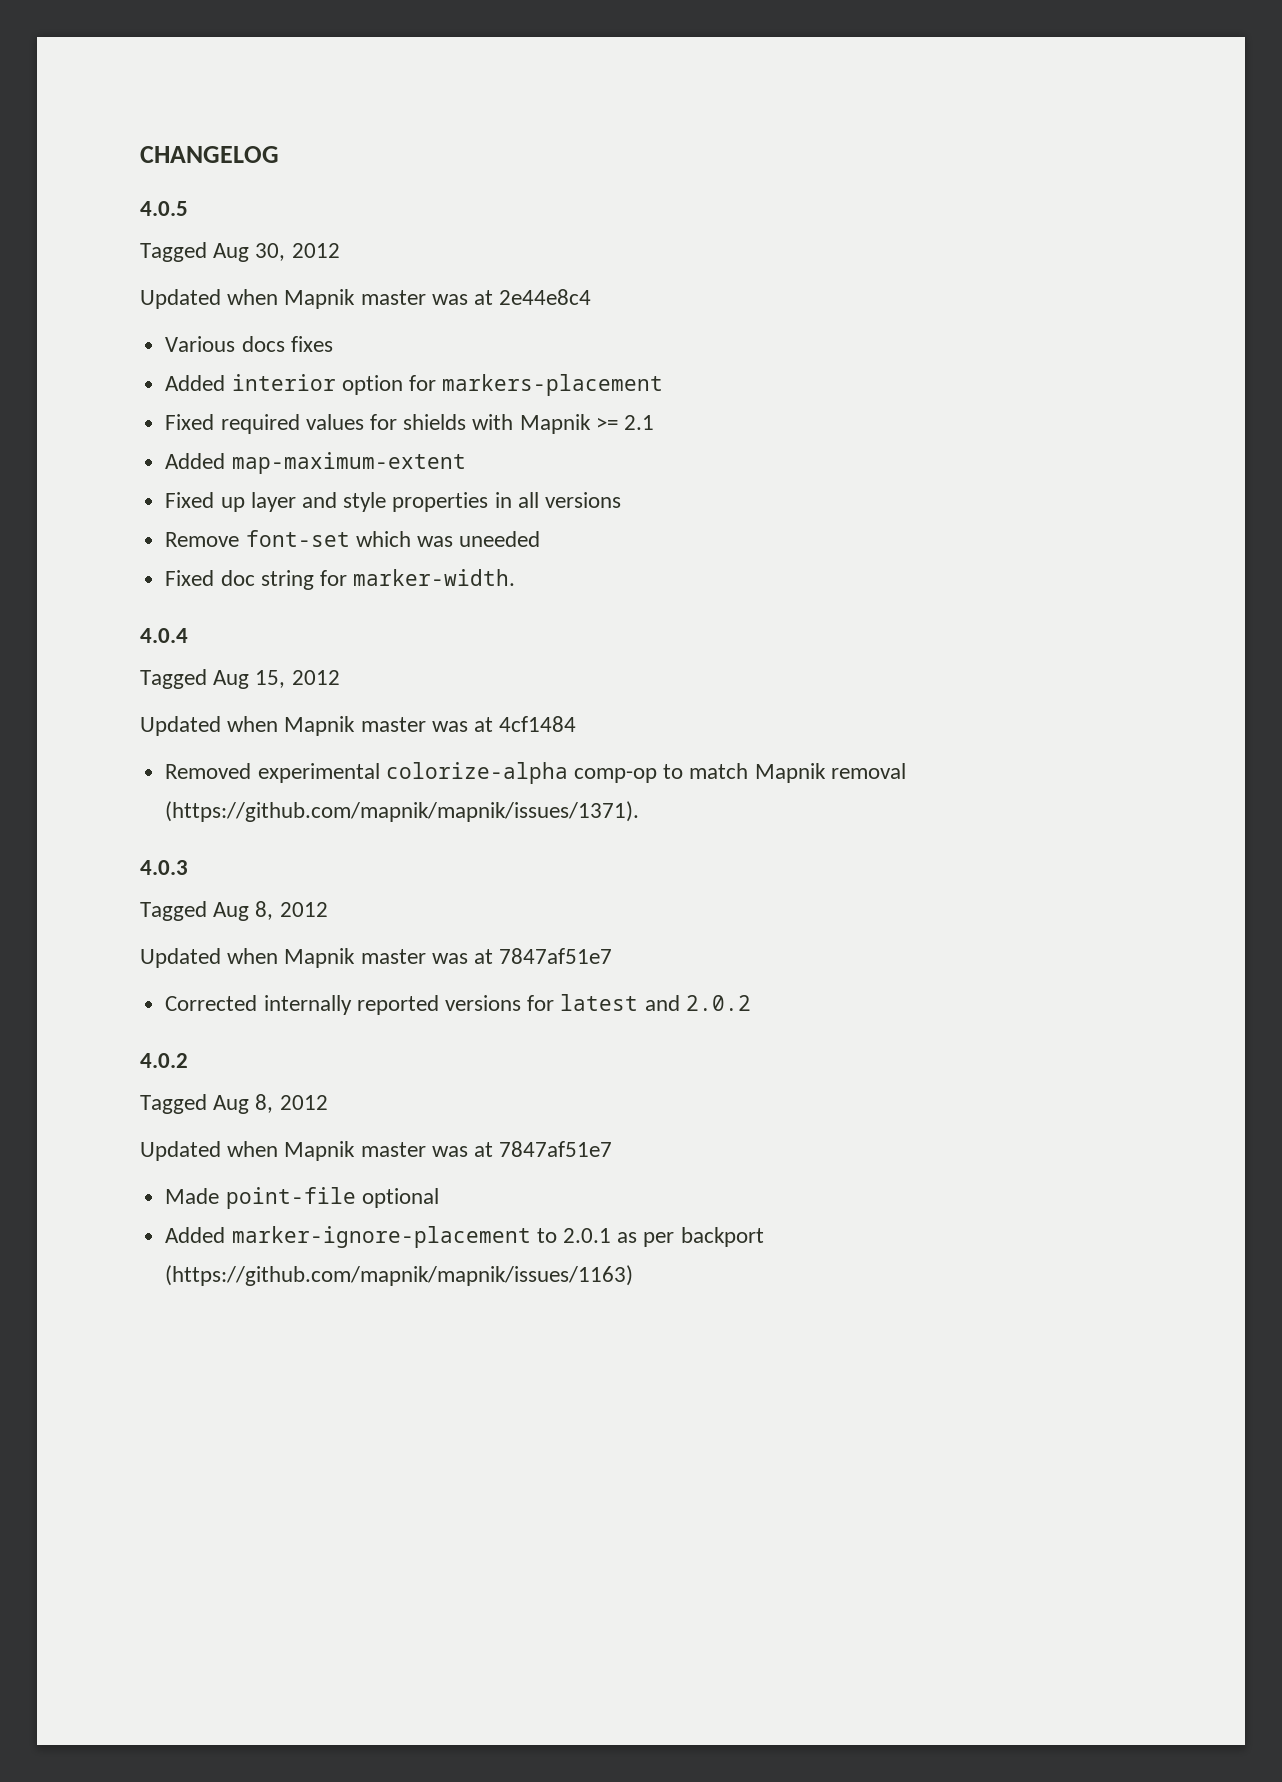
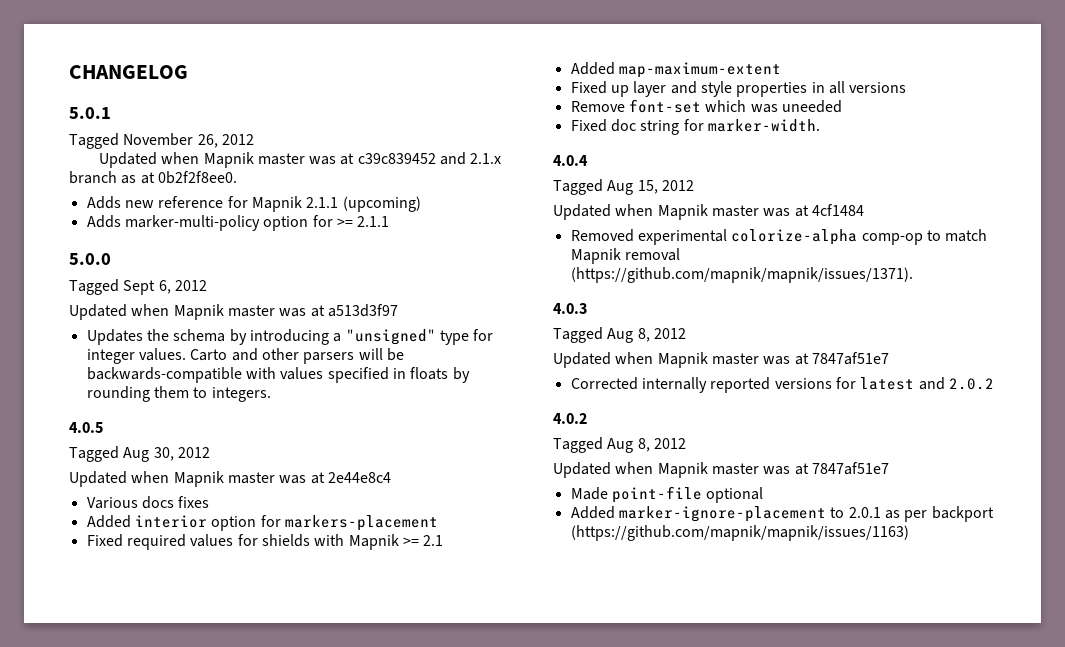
(279, 154) none -> [69,107,111,119] [69,133,254,149] [98,152,502,168] [69,171,237,184] [86,196,421,212] [86,215,390,231] [69,253,111,265] [69,279,207,295] [69,304,398,320] [86,329,494,345] [86,348,404,364] [86,367,470,383] [86,386,271,402] // 5.0.1 // Tagged November 26, 2012 // Updated when Mapnik master was at c39c839452 and 2.1.x branch as at 0b2f2f8ee0. // Adds new reference for Mapnik 2.1.1 (upcoming) // Adds marker-multi-policy option for >= 2.1.1 // 5.0.0 // Tagged Sept 6, 2012 // Updated when Mapnik master was at a513d3f97 // Updates the schema by introducing a "unsigned" type for integer values. Carto and other parsers will be backwards-compatible with values specified in floats by rounding them to integers.

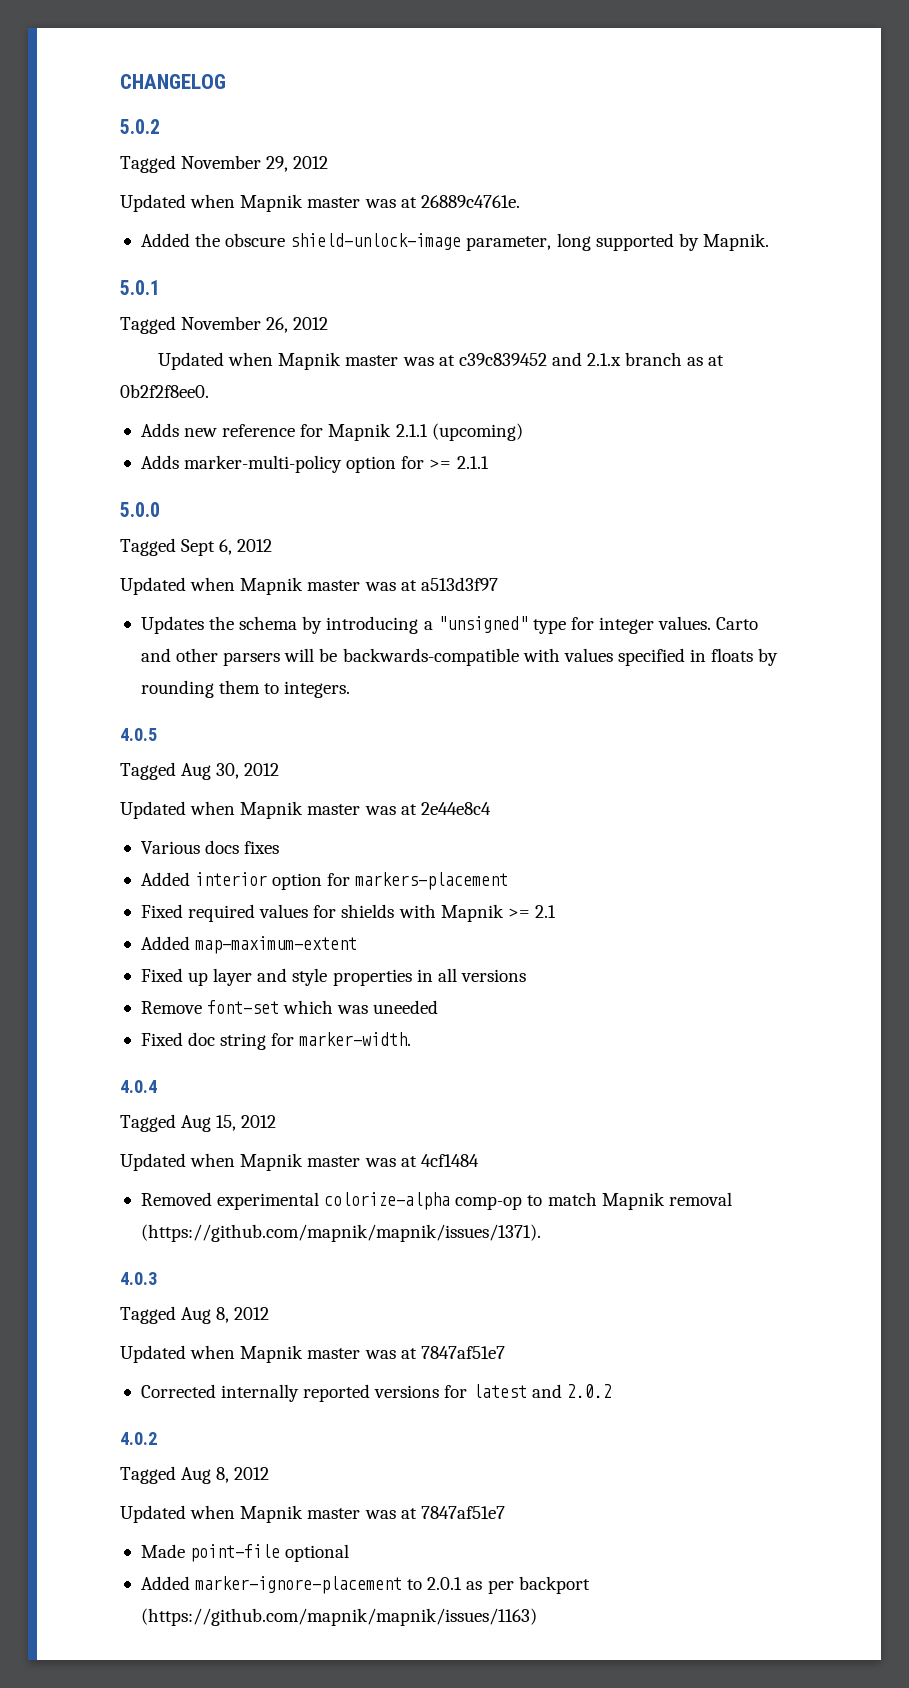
(188, 72) none -> [120,119,160,134] [120,155,329,173] [120,194,520,212] [140,233,769,251] // 5.0.2 // Tagged November 29, 2012 // Updated when Mapnik master was at 26889c4761e. // Added the obscure shield-unlock-image parameter, long supported by Mapnik.

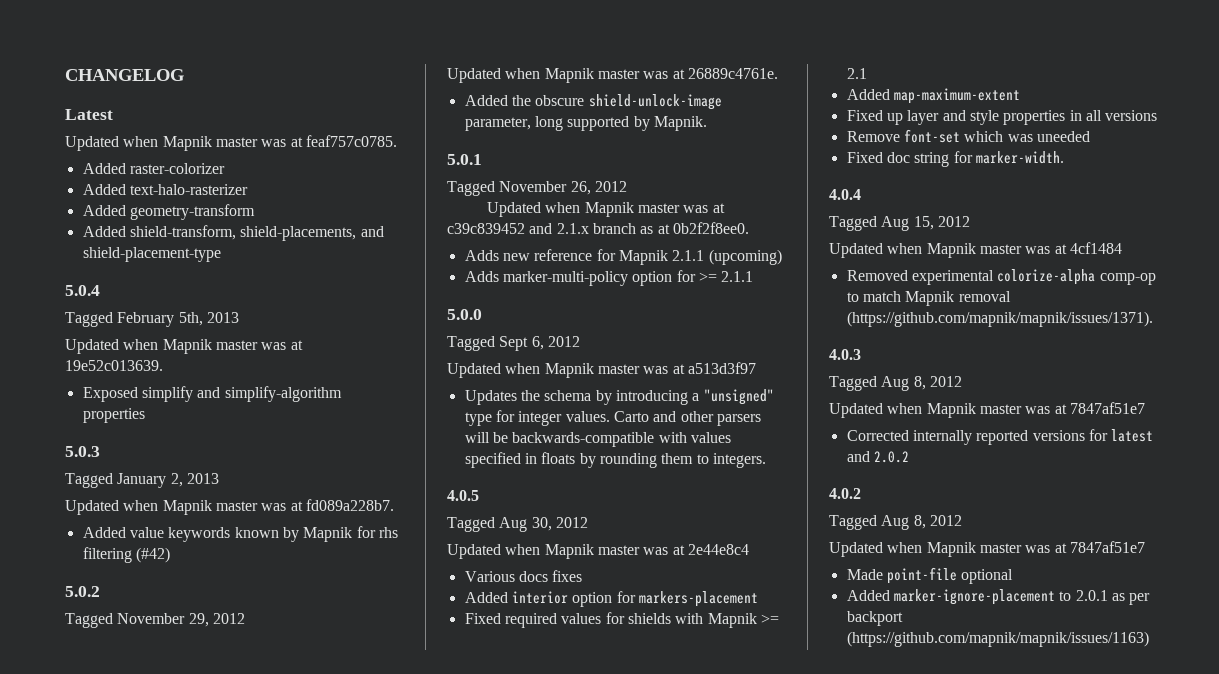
(226, 81) none -> [65,109,113,120] [65,135,397,151] [82,163,225,174] [82,184,248,195] [82,204,255,220] [82,225,384,241] [82,247,221,262] [65,285,100,296] [65,312,239,327] [65,339,303,354] [65,360,163,371] [82,386,342,402] [82,408,145,423] [65,446,100,457] [65,473,219,488] [65,499,394,515] [82,526,398,542] [82,547,170,563] // Latest // Updated when Mapnik master was at feaf757c0785. // Added raster-colorizer // Added text-halo-rasterizer // Added geometry-transform // Added shield-transform, shield-placements, and shield-placement-type // 5.0.4 // Tagged February 5th, 2013 // Updated when Mapnik master was at 19e52c013639. // Exposed simplify and simplify-algorithm properties // 5.0.3 // Tagged January 2, 2013 // Updated when Mapnik master was at fd089a228b7. // Added value keywords known by Mapnik for rhs filtering (#42)

